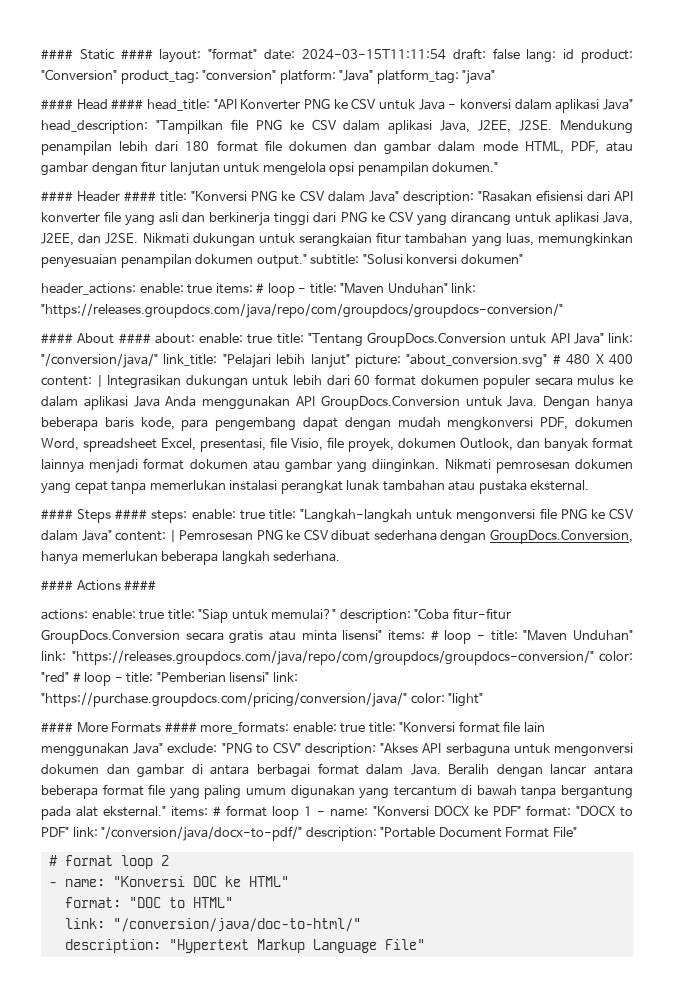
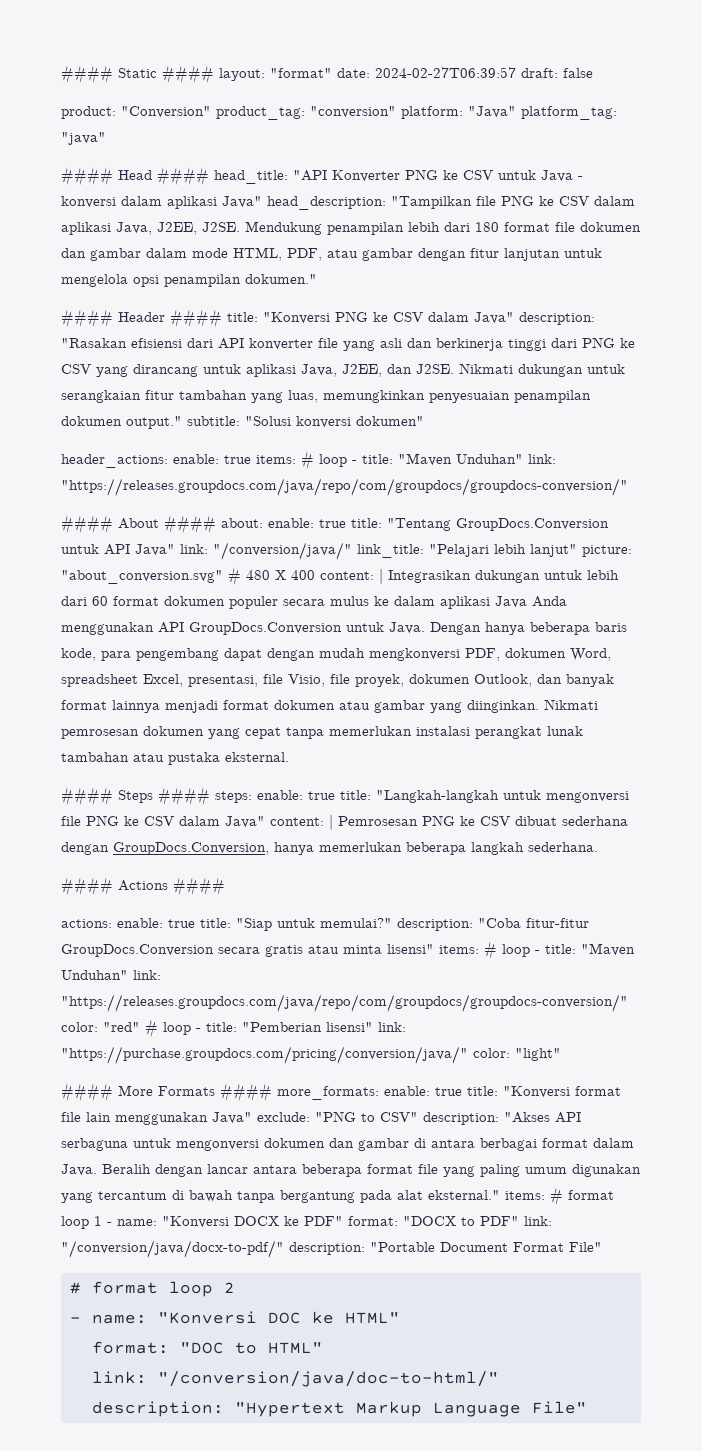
[301,49,446,60] 2024-03-15T11:11:54 -> [375,67,516,78] 2024-02-27T06:39:57
[526,49,575,63] lang: id -> (593, 73) //

